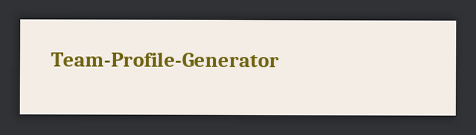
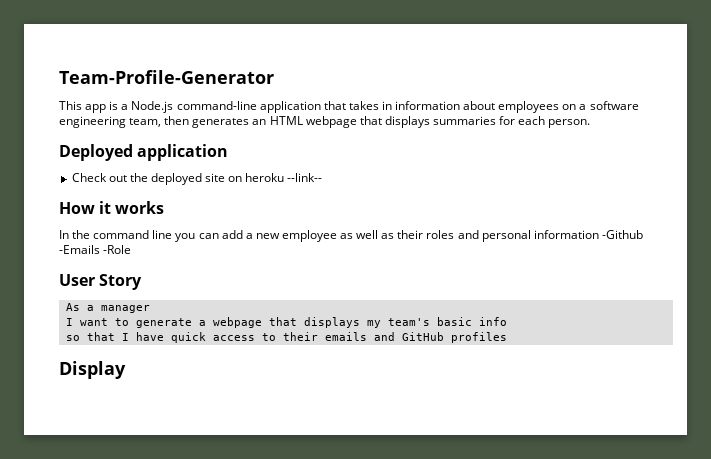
(280, 59) none -> [59,101,639,113] [59,116,591,128] [59,144,229,161] [71,173,323,185] [59,201,165,214] [59,230,643,242] [59,245,132,254] [59,274,143,290] [65,303,150,313] [65,317,507,328] [65,332,507,343] [59,361,126,379] // This app is a Node.js command-line application that takes in information about employees on a software engineering team, then generates an HTML webpage that displays summaries for each person. // Deployed application // Check out the deployed site on heroku --link-- // How it works // In the command line you can add a new employee as well as their roles and personal information -Github -Emails -Role // User Story // As a manager // I want to generate a webpage that displays my team's basic info // so that I have quick access to their emails and GitHub profiles // Display

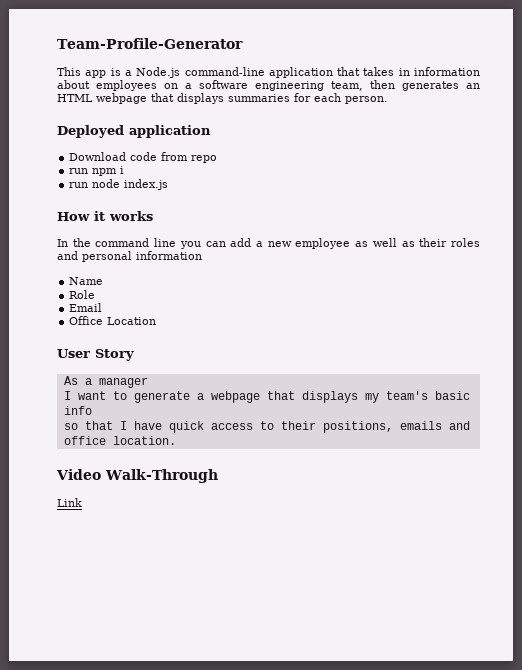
[71,173,323,185] Check out the deployed site on heroku --link-- -> [69,152,218,163] [69,166,125,176] [69,179,169,190] Download code from repo // run npm i // run node index.js
[601,230,643,239] [59,245,132,254] -Github -Emails -Role -> [69,277,104,285] [69,290,96,299] [69,303,103,312] [69,316,157,325] // Name // Role // Email // Office Location
(318, 336) none -> [322,421,393,433] positions,
[401,332,507,343] [59,361,126,379] GitHub profiles // Display -> [63,436,176,445] [56,469,218,483] [57,498,82,507] office location. // Video Walk-Through // Link

